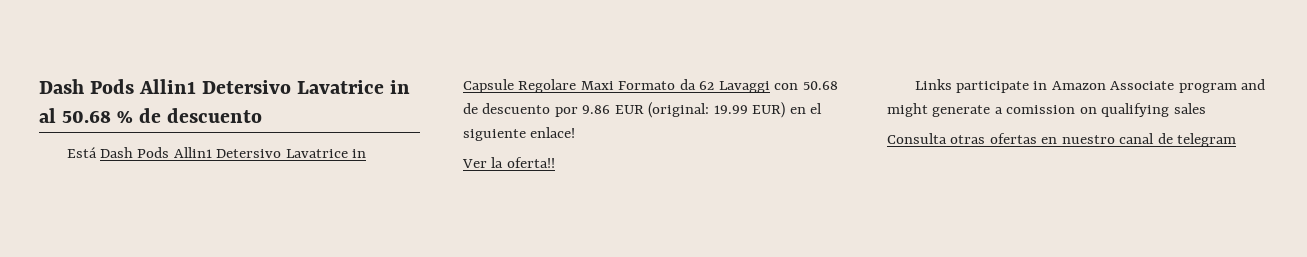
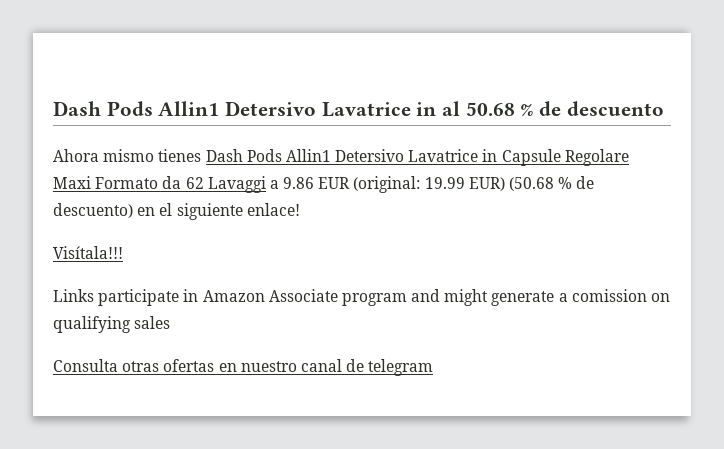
[66,147,97,158] Está -> [53,149,202,162] Ahora mismo tienes
[774,81,838,90] [463,103,578,117] con 50.68 de descuento por -> [269,180,279,189] a
(786, 110) none -> [509,176,595,191] [53,203,133,218] (50.68 % de descuento)
[462,157,555,168] Ver la oferta!! -> [53,246,123,259] Visítala!!!

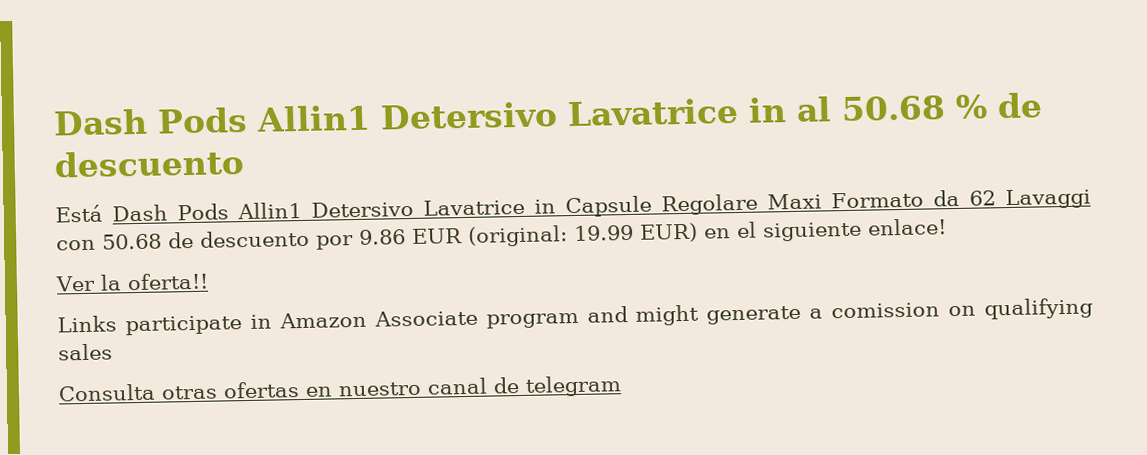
[53,149,202,162] Ahora mismo tienes -> [55,204,103,223] Está
[269,180,279,189] a -> [56,229,354,251] con 50.68 de descuento por
[509,176,595,191] [53,203,133,218] (50.68 % de descuento) -> (698, 232) none
[53,246,123,259] Visítala!!! -> [55,272,209,292] Ver la oferta!!

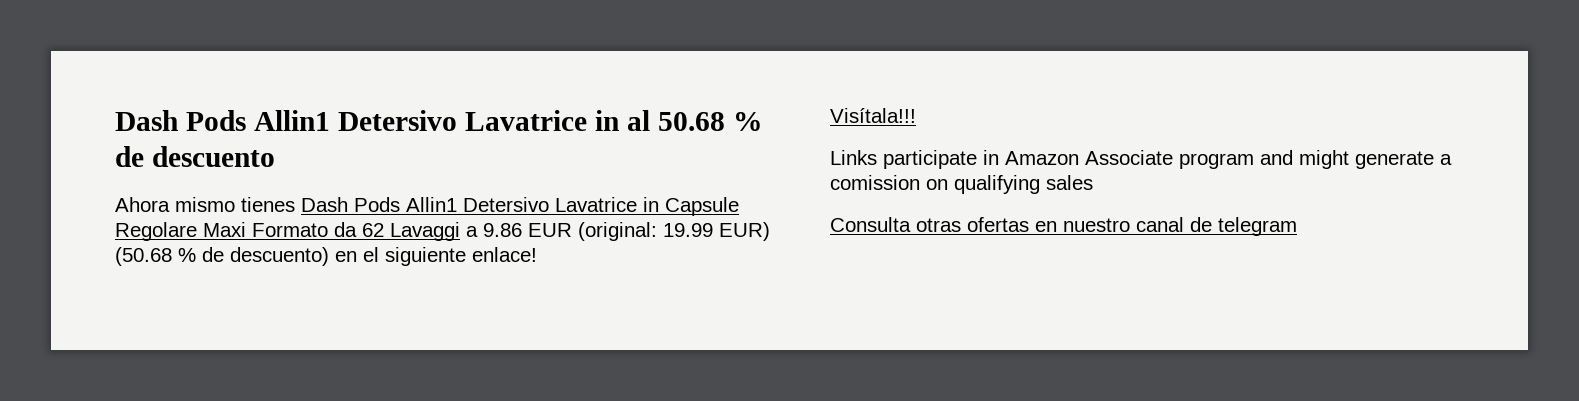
[55,204,103,223] Está -> [115,197,295,212] Ahora mismo tienes
[56,229,354,251] con 50.68 de descuento por -> [466,226,478,237] a
(698, 232) none -> [115,247,329,266] (50.68 % de descuento)
[55,272,209,292] Ver la oferta!! -> [830,108,916,123] Visítala!!!

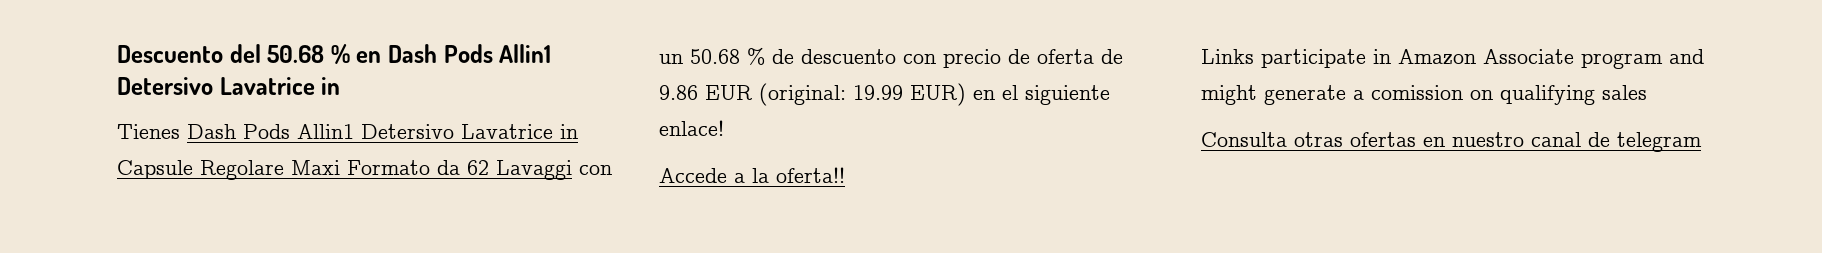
[115,110,763,131] [115,146,275,167] [115,197,295,212] Dash Pods Allin1 Detersivo Lavatrice in al 50.68 % de descuento // Ahora mismo tienes -> [117,44,552,64] [117,77,341,95] [117,124,180,139] Descuento del 50.68 % en Dash Pods Allin1 Detersivo Lavatrice in // Tienes
[466,226,478,237] a -> [579,165,612,175] [659,47,1123,68] con un 50.68 % de descuento con precio de oferta de
[115,247,329,266] (50.68 % de descuento) -> (966, 94) none
[830,108,916,123] Visítala!!! -> [659,167,845,183] Accede a la oferta!!

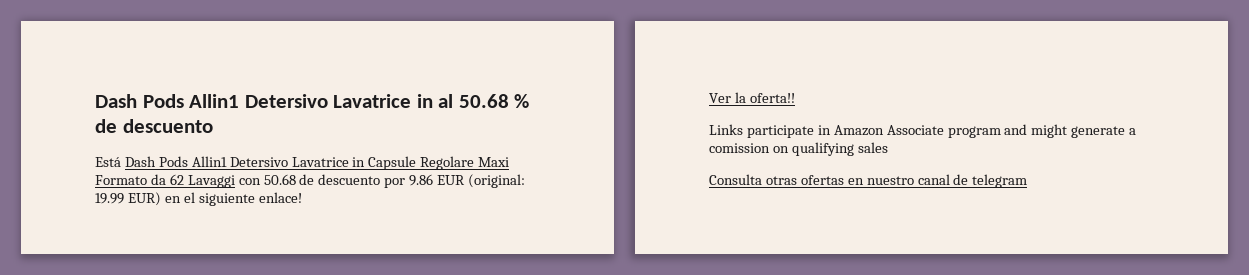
[117,44,552,64] [117,77,341,95] [117,124,180,139] Descuento del 50.68 % en Dash Pods Allin1 Detersivo Lavatrice in // Tienes -> [95,94,530,108] [95,119,213,133] [95,157,121,167] Dash Pods Allin1 Detersivo Lavatrice in al 50.68 % de descuento // Está
[659,47,1123,68] un 50.68 % de descuento con precio de oferta de -> [263,174,406,188] 50.68 de descuento por
[659,168,745,183] Accede a -> [709,93,731,103] Ver

